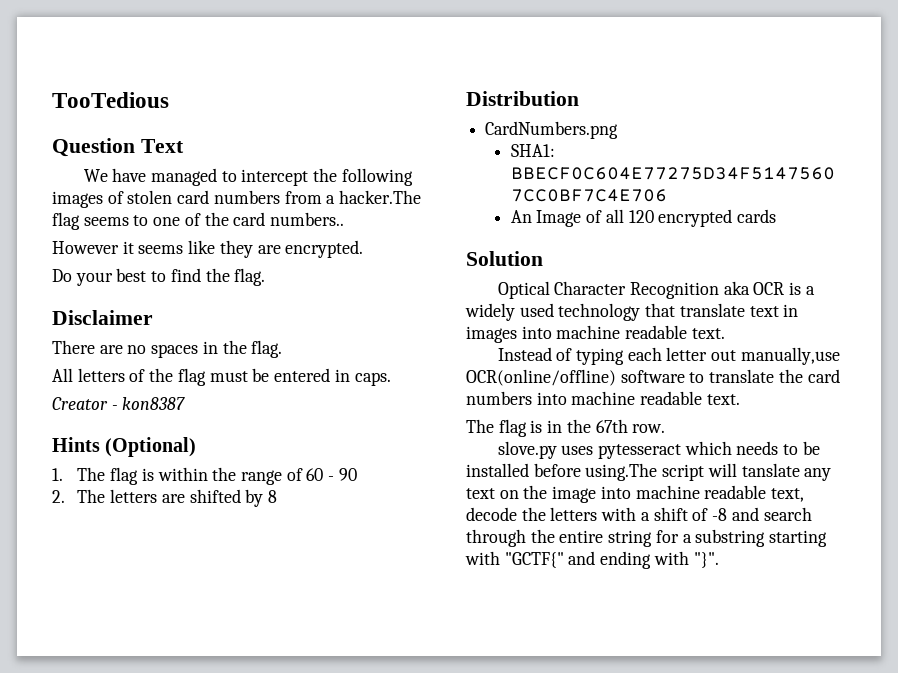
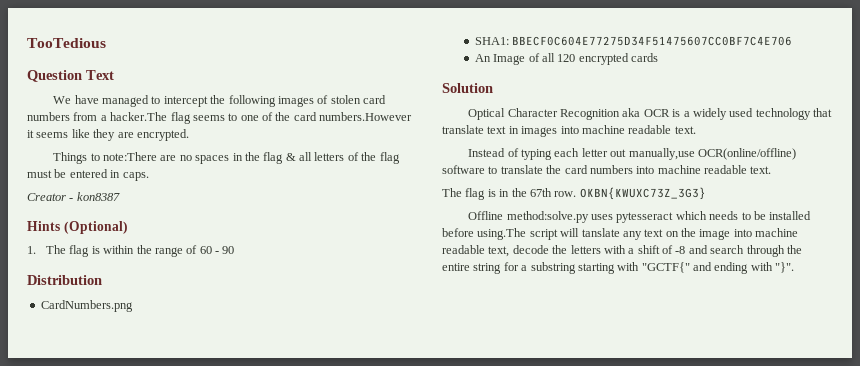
[270,212,345,226] [52,241,119,254] numbers.. // However -> [319,112,413,121] numbers.However
[52,268,266,286] [52,310,153,325] [52,340,95,354] Do your best to find the flag. // Disclaimer // There -> [53,152,158,164] Things to note:There
[251,340,283,358] [52,368,73,382] flag. // All -> [263,152,313,164] flag & all
[52,489,277,507] // 2. The letters are shifted by 8 -> (235, 250) none
[497,441,557,459] // slove.py -> [579,187,706,200] [468,211,589,223] OKBN{KWUXC73Z_3G3} // Offline method:solve.py

